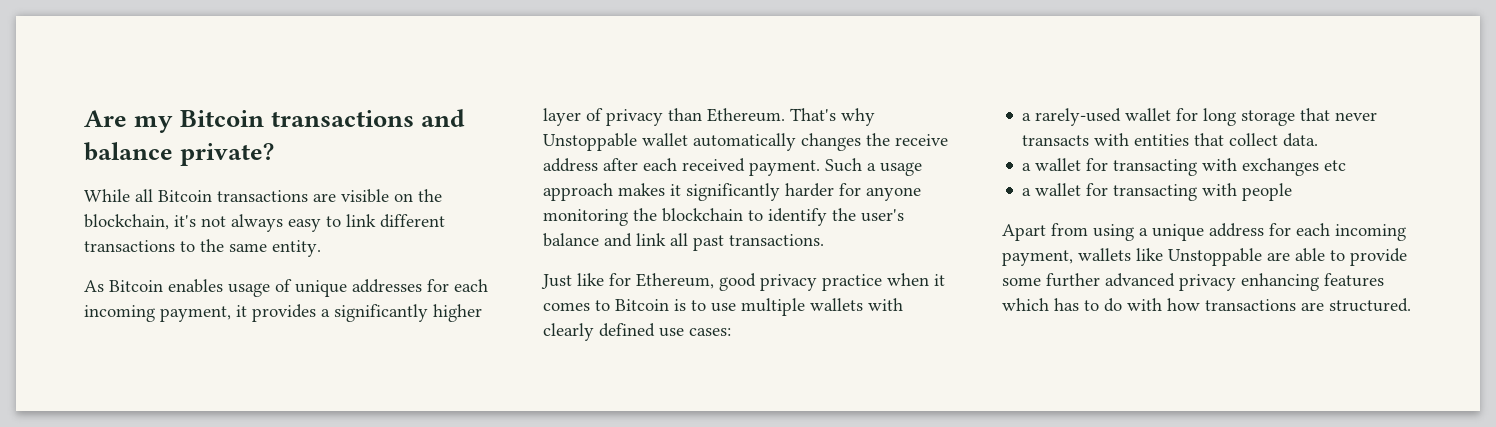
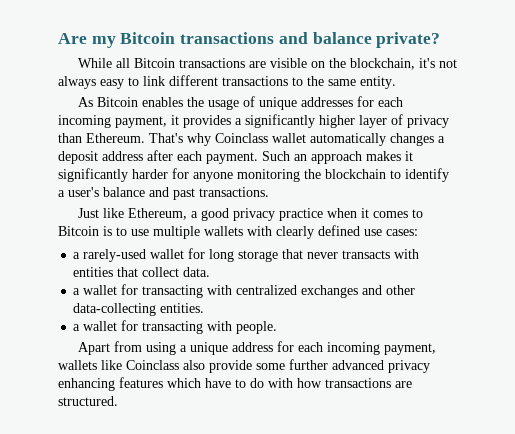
(223, 286) none -> [186,97,204,107] the
[543,133,637,151] Unstoppable -> [215,133,268,143] Coinclass
[866,133,948,146] the receive -> [438,136,445,143] [58,151,98,164] a deposit
[682,158,745,172] received -> (202, 156) none
[867,162,922,176] a usage -> [294,154,307,161] an
[832,208,856,221] the -> [58,190,65,197] a
[636,233,688,246] link all -> (169, 192) none
[609,273,714,289] for Ethereum, -> [127,208,198,220] Ethereum, a
[1242,158,1347,176] [1022,183,1293,201] exchanges etc // a wallet for transacting with people -> [236,285,416,298] [73,303,205,316] [73,320,278,334] centralized exchanges and other data-collecting entities. // a wallet for transacting with people.
[1168,248,1345,266] Unstoppable are able to -> [126,360,205,370] Coinclass also
[1054,298,1079,311] has -> [205,378,231,388] have

